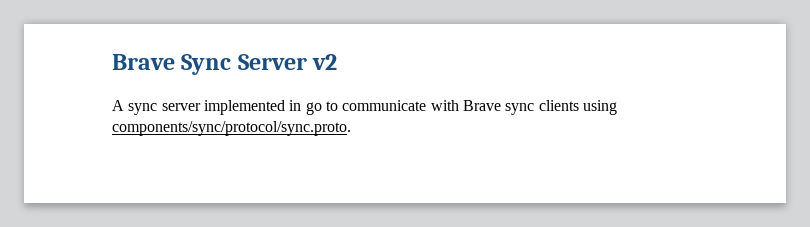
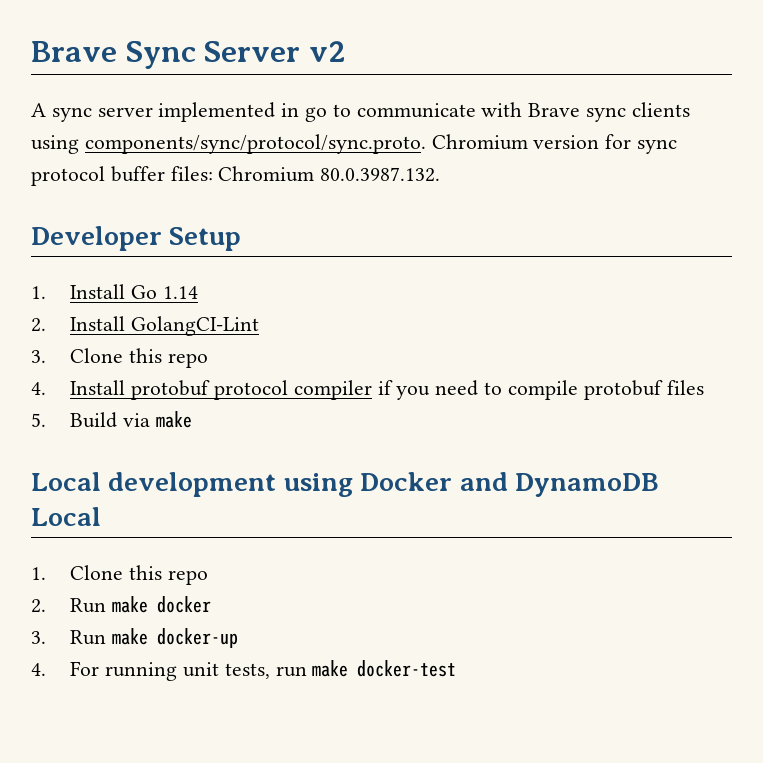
(351, 128) none -> [431,134,678,154] [31,166,441,186] [31,226,242,251] [31,284,199,299] [31,316,260,336] [31,348,209,368] [31,380,704,400] [31,411,193,428] [31,472,659,497] [31,507,101,526] [31,565,209,585] [31,596,212,613] [31,628,239,648] [31,660,457,681] Chromium version for sync protocol buffer files: Chromium 80.0.3987.132. // Developer Setup // 1. Install Go 1.14 // 2. Install GolangCI-Lint // 3. Clone this repo // 4. Install protobuf protocol compiler if you need to compile protobuf files // 5. Build via make // Local development using Docker and DynamoDB Local // 1. Clone this repo // 2. Run make docker // 3. Run make docker-up // 4. For running unit tests, run make docker-test

